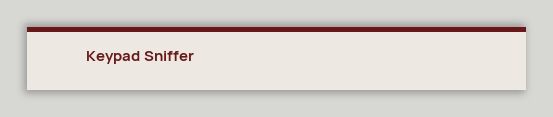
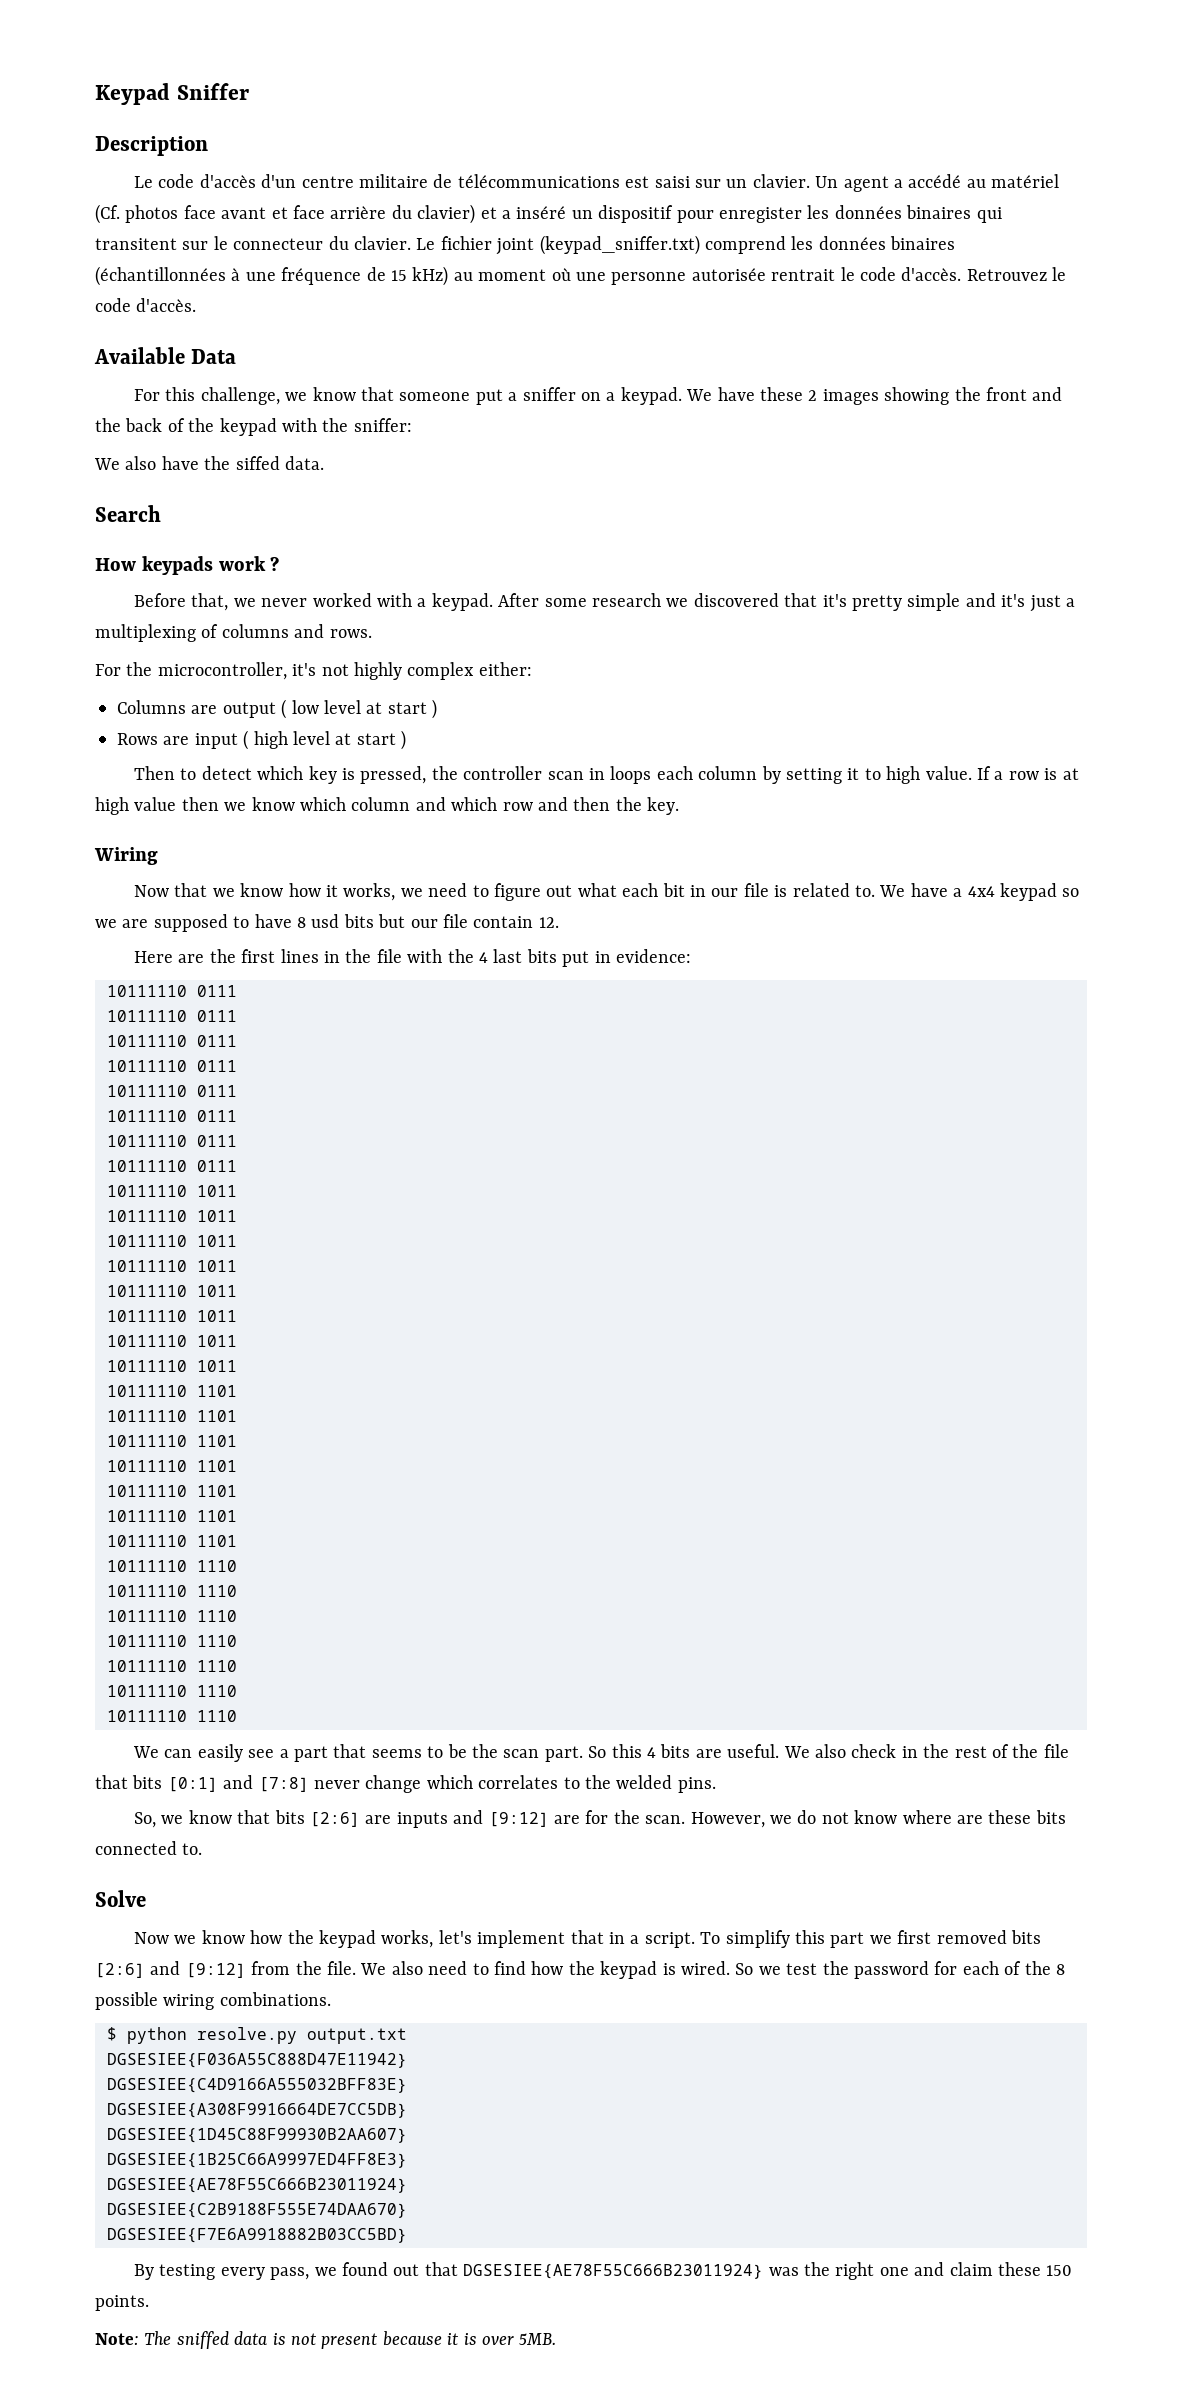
(195, 56) none -> [95,136,208,156] [134,174,1060,192] [95,204,1002,224] [95,235,956,255] [95,266,1067,286] [95,298,197,312] [94,347,237,364] [134,387,1063,405] [95,418,412,436] [94,456,324,470] [95,505,161,522] [95,556,280,575] [134,593,1076,612] [95,624,372,642] [95,662,532,680] [117,699,438,719] [117,730,407,750] [134,766,1079,784] [95,797,680,815] [94,847,158,865] [134,883,1080,901] [95,914,559,932] [134,949,692,967] [107,985,237,997] [107,1010,237,1022] [107,1035,237,1047] [107,1060,237,1072] [107,1085,237,1097] [107,1110,237,1122] [107,1135,237,1147] [107,1160,237,1172] [107,1185,237,1197] [107,1210,237,1222] [107,1235,237,1247] [107,1260,237,1272] [107,1285,237,1297] [107,1310,237,1322] [107,1335,237,1347] [107,1360,237,1372] [107,1385,237,1397] [107,1410,237,1422] [107,1435,237,1447] [107,1460,237,1472] [107,1485,237,1497] [107,1510,237,1522] [107,1535,237,1547] [107,1560,237,1572] [107,1585,237,1597] [107,1610,237,1622] [107,1635,237,1647] [107,1660,237,1672] [107,1685,237,1697] [107,1710,237,1722] [133,1744,1069,1762] [95,1775,716,1793] [134,1810,1066,1828] [95,1841,203,1855] [95,1890,146,1907] [134,1930,1042,1948] [95,1961,1065,1979] [95,1992,331,2010] [107,2027,407,2044] [107,2053,407,2068] [107,2078,407,2093] [107,2103,407,2118] [107,2128,407,2143] [107,2153,407,2168] [107,2178,407,2193] [107,2203,407,2218] [107,2228,407,2243] [134,2262,1073,2280] [95,2295,149,2311] [95,2331,557,2349] // Description // Le code d'accès d'un centre militaire de télécommunications est saisi sur un clavier. Un agent a accédé au matériel (Cf. photos face avant et face arrière du clavier) et a inséré un dispositif pour enregister les données binaires qui transitent sur le connecteur du clavier. Le fichier joint (keypad_sniffer.txt) comprend les données binaires (échantillonnées à une fréquence de 15 kHz) au moment où une personne autorisée rentrait le code d'accès. Retrouvez le code d'accès. // Available Data // For this challenge, we know that someone put a sniffer on a keypad. We have these 2 images showing the front and the back of the keypad with the sniffer: // We also have the siffed data. // Search // How keypads work ? // Before that, we never worked with a keypad. After some research we discovered that it's pretty simple and it's just a multiplexing of columns and rows. // For the microcontroller, it's not highly complex either: // Columns are output ( low level at start ) // Rows are input ( high level at start ) // Then to detect which key is pressed, the controller scan in loops each column by setting it to high value. If a row is at high value then we know which column and which row and then the key. // Wiring // Now that we know how it works, we need to figure out what each bit in our file is related to. We have a 4x4 keypad so we are supposed to have 8 usd bits but our file contain 12. // Here are the first lines in the file with the 4 last bits put in evidence: // 10111110 0111 // 10111110 0111 // 10111110 0111 // 10111110 0111 // 10111110 0111 // 10111110 0111 // 10111110 0111 // 10111110 0111 // 10111110 1011 // 10111110 1011 // 10111110 1011 // 10111110 1011 // 10111110 1011 // 10111110 1011 // 10111110 1011 // 10111110 1011 // 10111110 1101 // 10111110 1101 // 10111110 1101 // 10111110 1101 // 10111110 1101 // 10111110 1101 // 10111110 1101 // 10111110 1110 // 10111110 1110 // 10111110 1110 // 10111110 1110 // 10111110 1110 // 10111110 1110 // 10111110 1110 // We can easily see a part that seems to be the scan part. So this 4 bits are useful. We also check in the rest of the file that bits [0:1] and [7:8] never change which correlates to the welded pins. // So, we know that bits [2:6] are inputs and [9:12] are for the scan. However, we do not know where are these bits connected to. // Solve // Now we know how the keypad works, let's implement that in a script. To simplify this part we first removed bits [2:6] and [9:12] from the file. We also need to find how the keypad is wired. So we test the password for each of the 8 possible wiring combinations. // $ python resolve.py output.txt // DGSESIEE{F036A55C888D47E11942} // DGSESIEE{C4D9166A555032BFF83E} // DGSESIEE{A308F9916664DE7CC5DB} // DGSESIEE{1D45C88F99930B2AA607} // DGSESIEE{1B25C66A9997ED4FF8E3} // DGSESIEE{AE78F55C666B23011924} // DGSESIEE{C2B9188F555E74DAA670} // DGSESIEE{F7E6A9918882B03CC5BD} // By testing every pass, we found out that DGSESIEE{AE78F55C666B23011924} was the right one and claim these 150 points. // Note: The sniffed data is not present because it is over 5MB.

